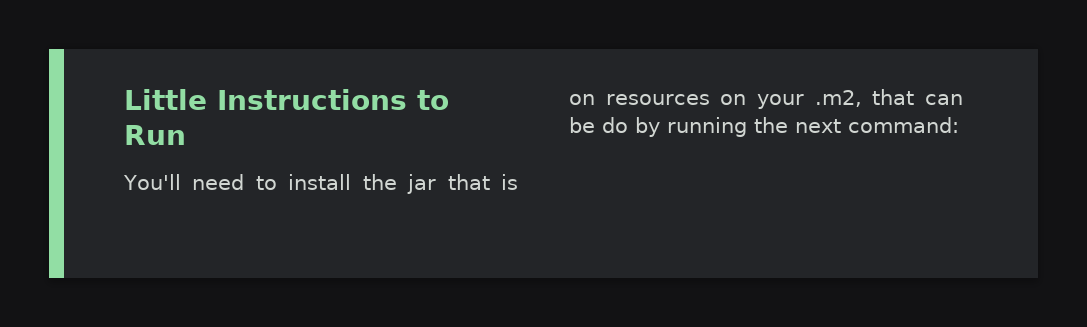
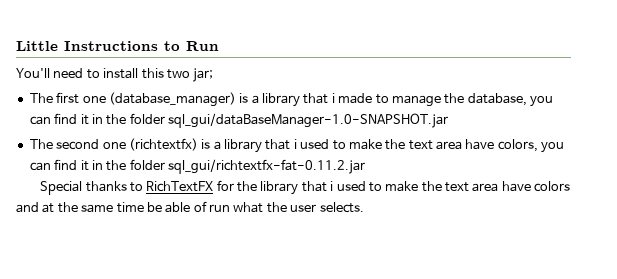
[362,174,518,194] [569,89,963,109] [569,117,959,137] the jar that is on resources on your .m2, that can be do by running the next command: -> [141,68,214,82] [29,92,553,107] [29,113,448,128] [29,138,565,153] [29,159,365,174] [40,180,571,195] [16,201,364,213] this two jar; // The first one (database_manager) is a library that i made to manage the database, you can find it in the folder sql_gui/dataBaseManager-1.0-SNAPSHOT.jar // The second one (richtextfx) is a library that i used to make the text area have colors, you can find it in the folder sql_gui/richtextfx-fat-0.11.2.jar // Special thanks to RichTextFX for the library that i used to make the text area have colors and at the same time be able of run what the user selects.

